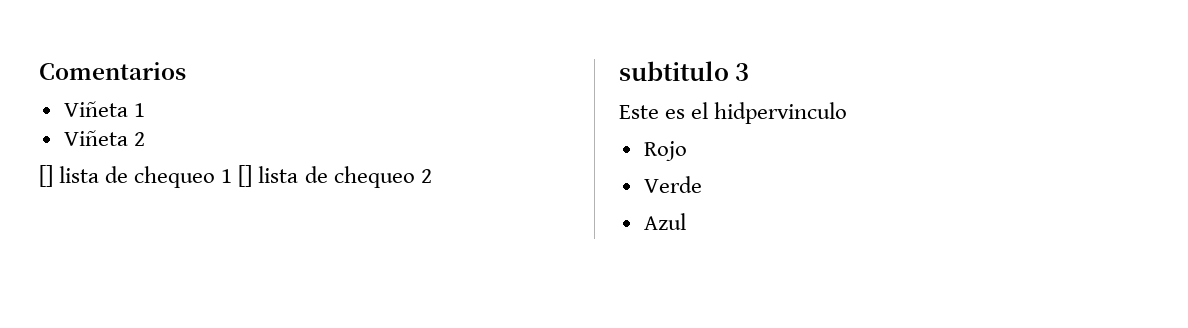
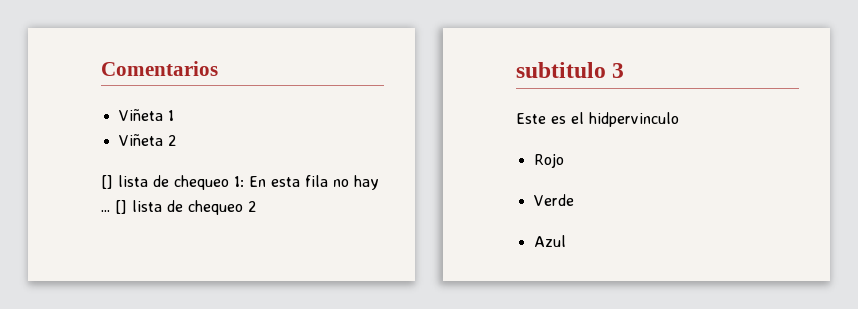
[221,169,233,183] 1 -> [234,175,379,190] [101,210,110,212] 1: En esta fila no hay ...

